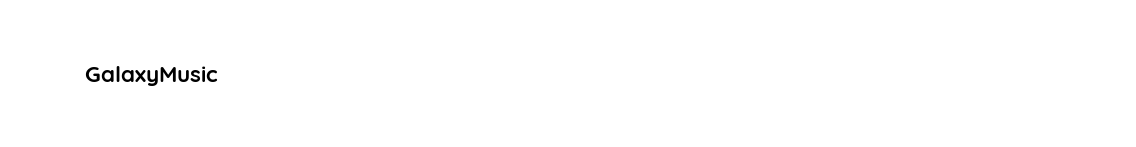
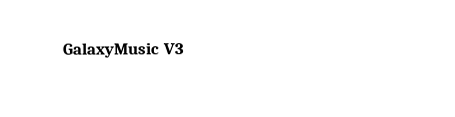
(218, 76) none -> [161,43,184,55] V3

